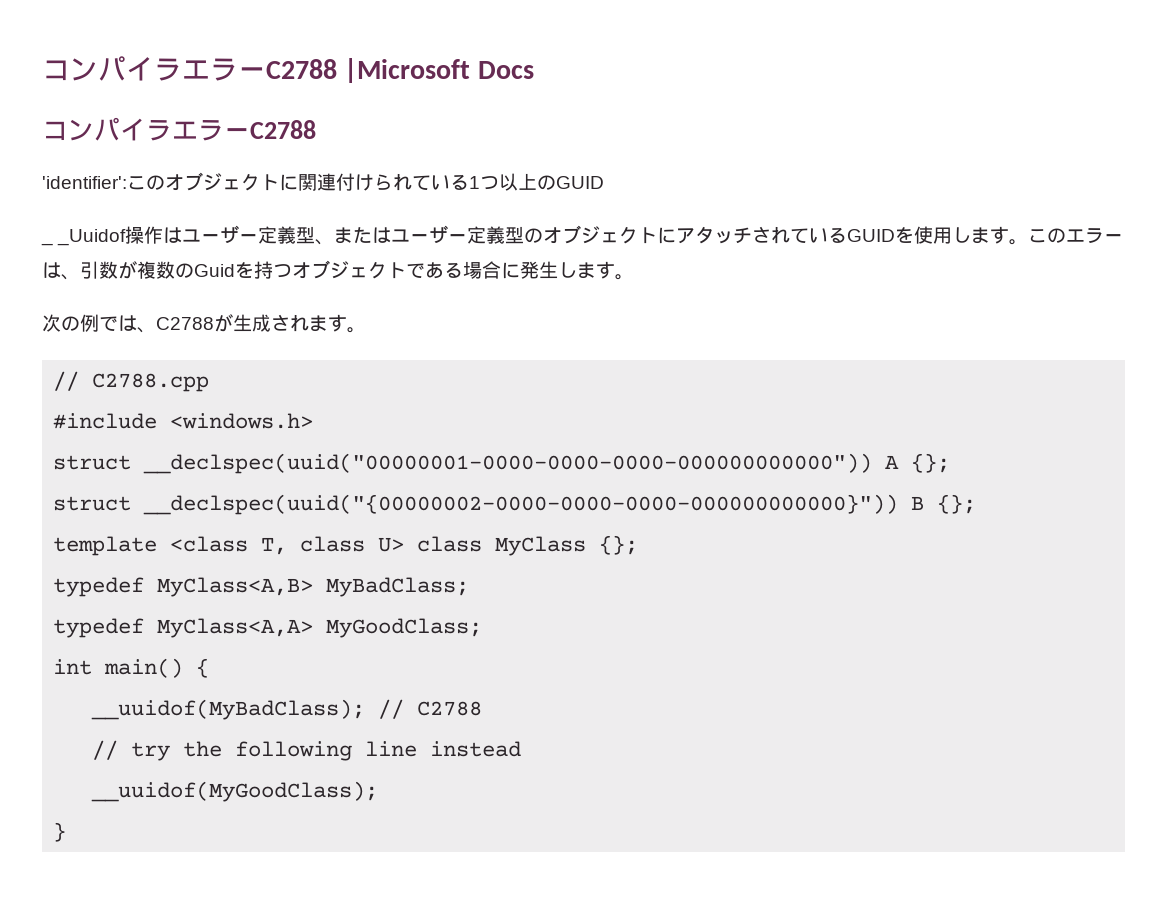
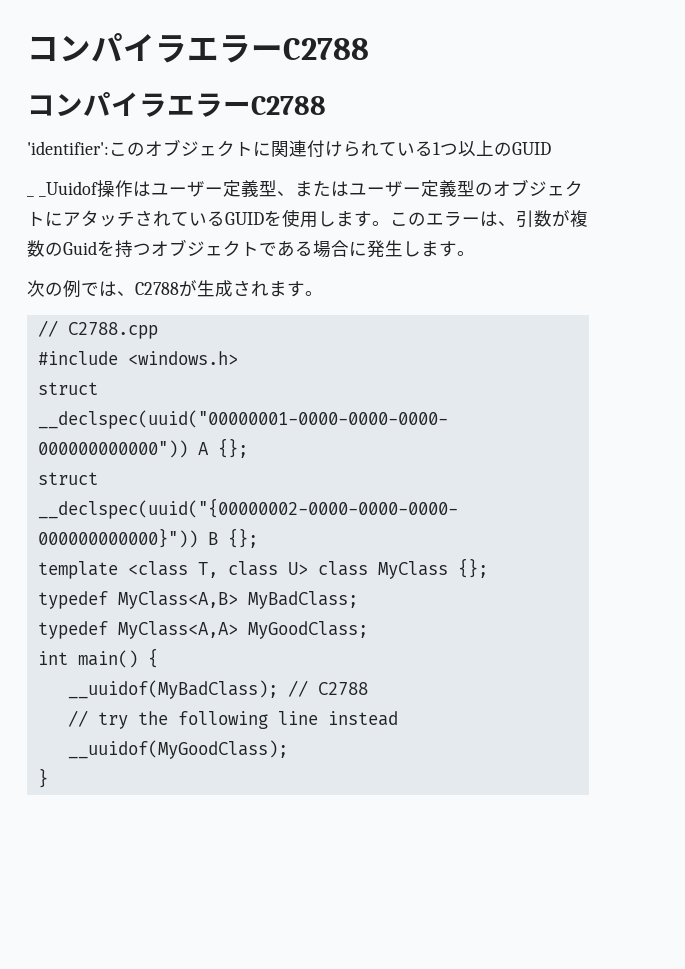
[42,56,534,83] コンパイラエラーC2788 |Microsoft Docs -> [27,33,369,63] コンパイラエラーC2788

